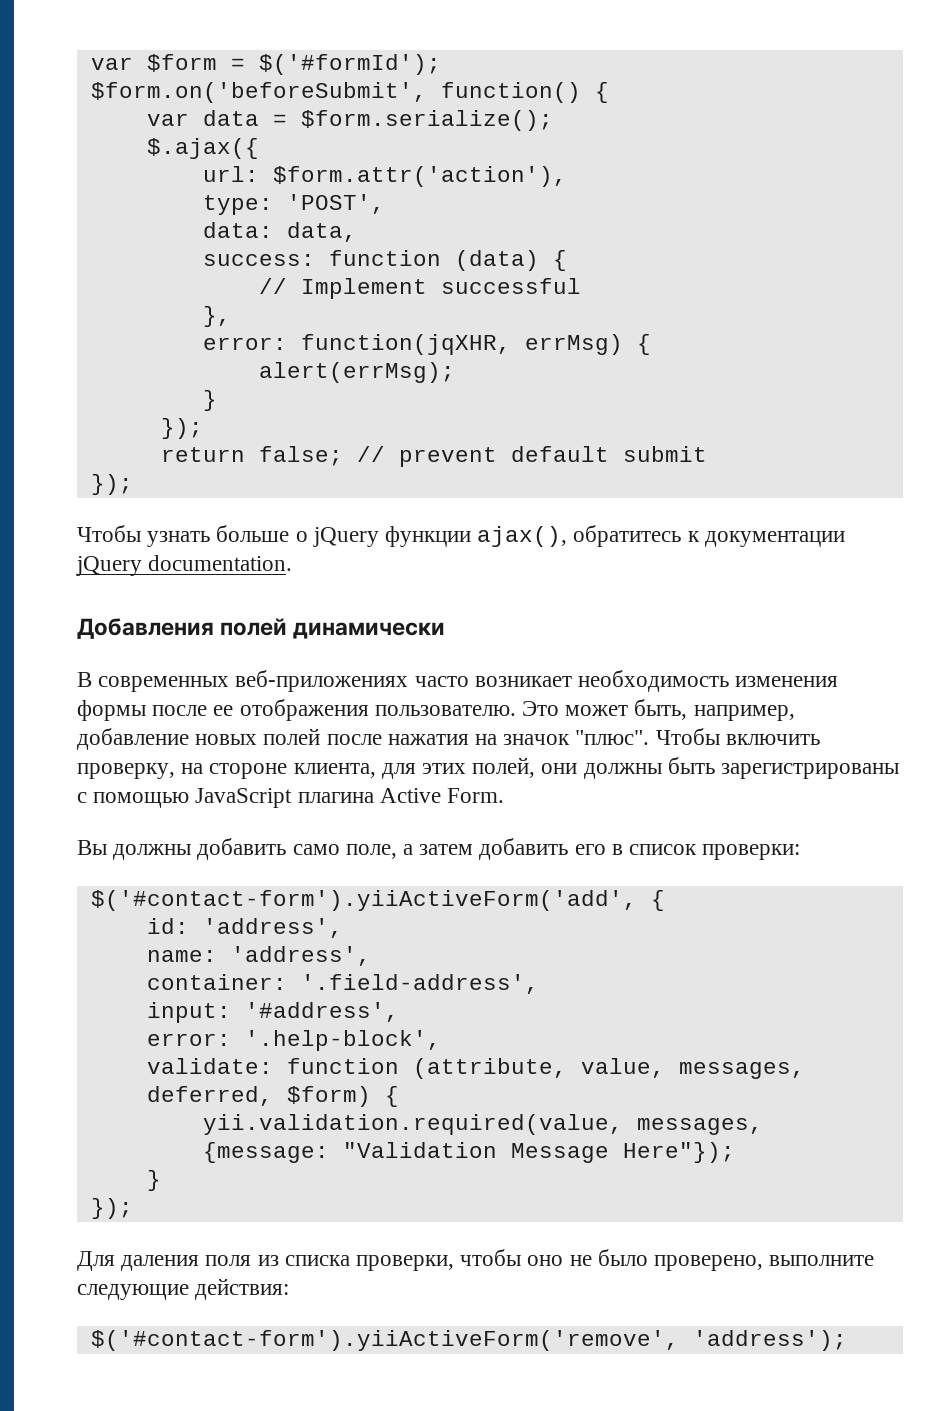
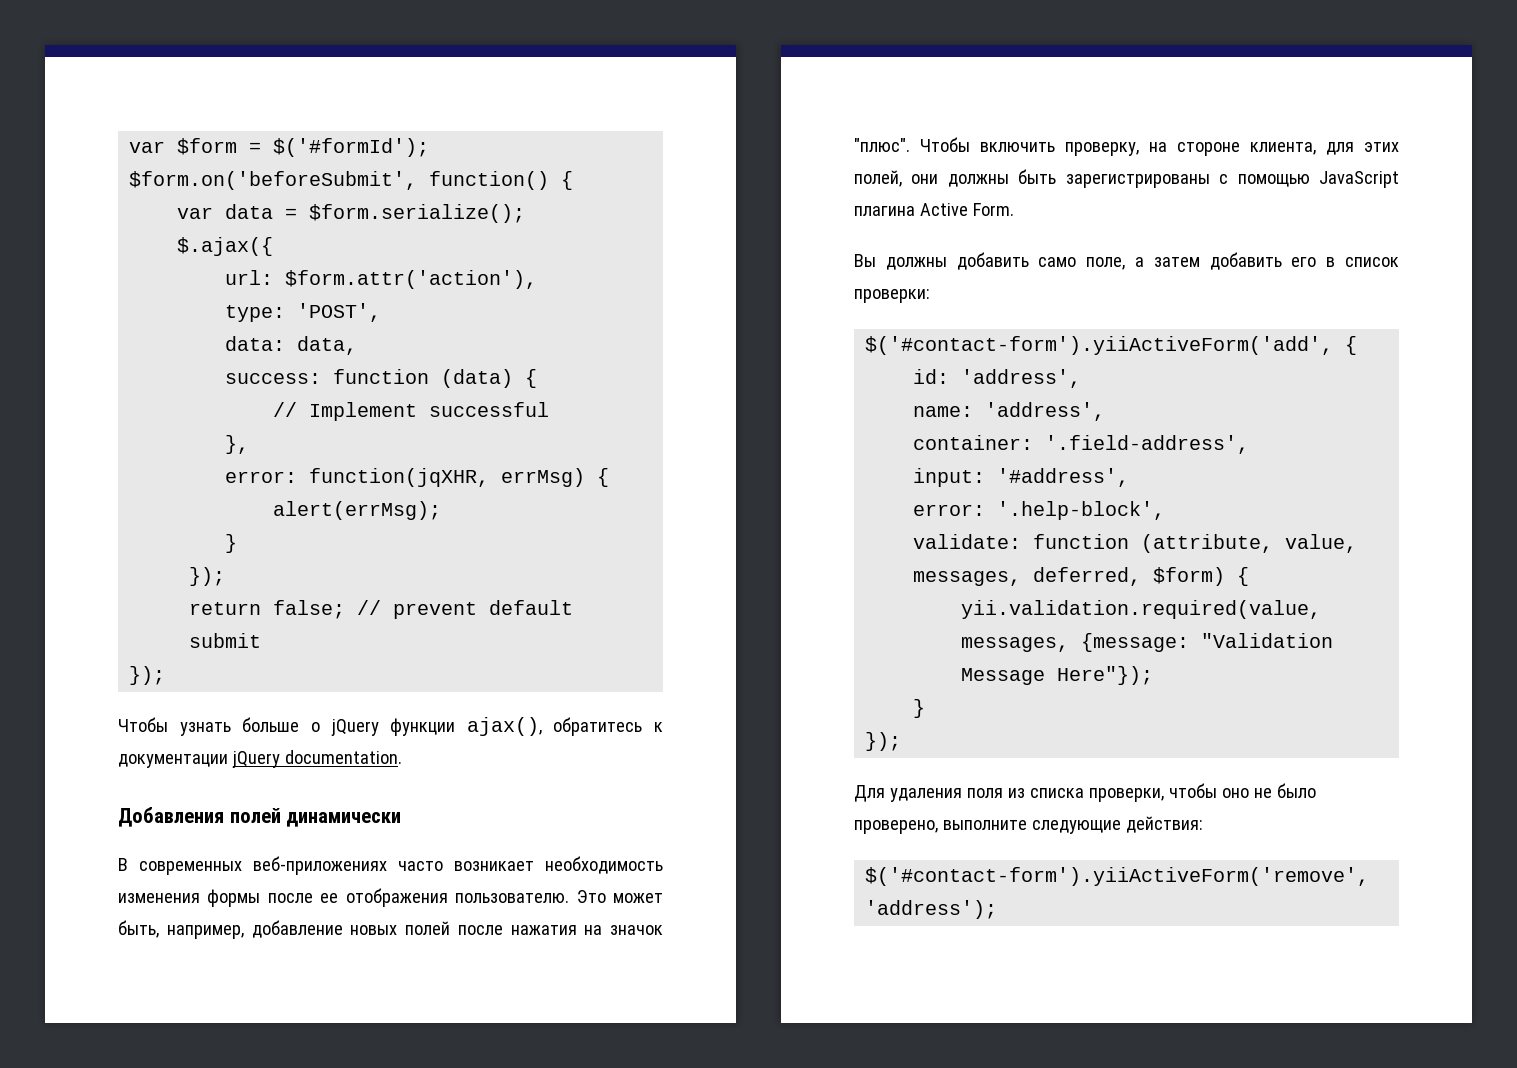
[121,1255,200,1271] даления -> [889,788,962,802] удаления

